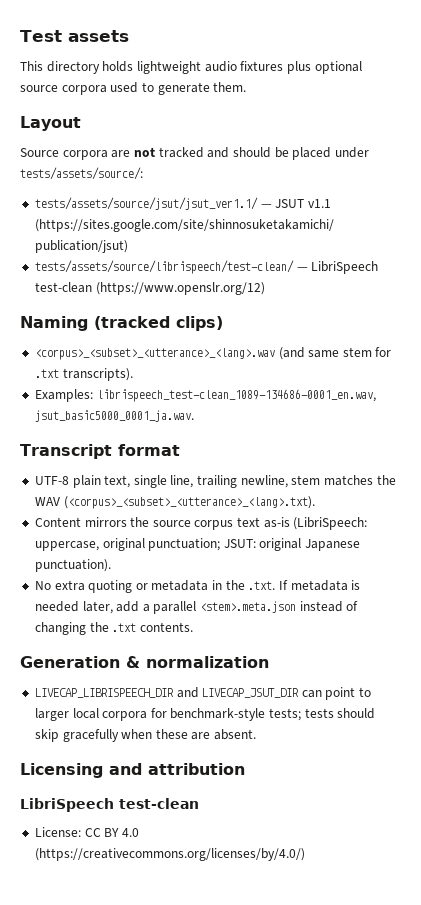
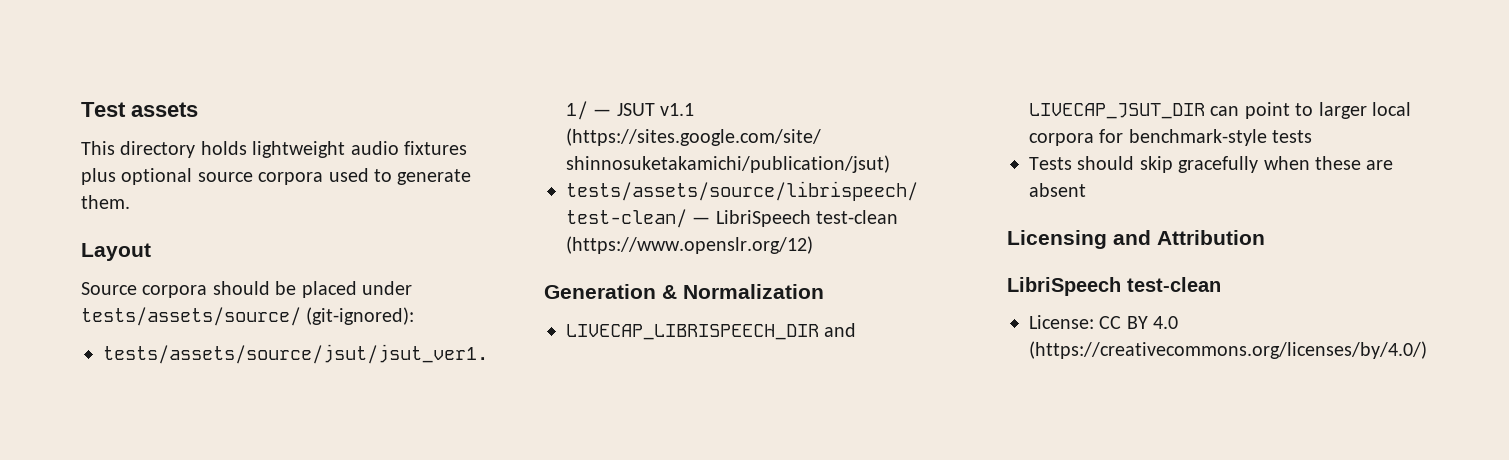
[111,147,230,158] are not tracked and -> (208, 291) none
[20,167,143,180] tests/assets/source/: -> [81,307,415,326] tests/assets/source/ (git-ignored):
[20,316,223,331] [34,347,392,360] [34,368,133,381] [34,389,376,402] [34,410,194,422] [20,444,180,459] [34,475,396,488] [34,496,315,509] [34,517,368,530] [34,538,361,551] [34,559,111,572] [34,580,361,593] [34,601,359,614] [34,622,193,635] // Naming (tracked clips) // <corpus>_<subset>_<utterance>_<lang>.wav (and same stem for .txt transcripts). // Examples: librispeech_test-clean_1089-134686-0001_en.wav, jsut_basic5000_0001_ja.wav. // Transcript format // UTF-8 plain text, single line, trailing newline, stem matches the WAV (<corpus>_<subset>_<utterance>_<lang>.txt). // Content mirrors the source corpus text as-is (LibriSpeech: uppercase, original punctuation; JSUT: original Japanese punctuation). // No extra quoting or metadata in the .txt. If metadata is needed later, add a parallel <stem>.meta.json instead of changing the .txt contents. -> (813, 245) none
[146,656,269,668] normalization -> [683,284,824,299] Normalization
[269,708,302,721] tests; -> (1267, 137) none
(334, 713) none -> [1029,157,1072,170] // Tests
[214,729,257,740] absent. -> [1029,183,1086,197] absent
[148,763,245,775] attribution -> [1157,230,1265,245] Attribution

